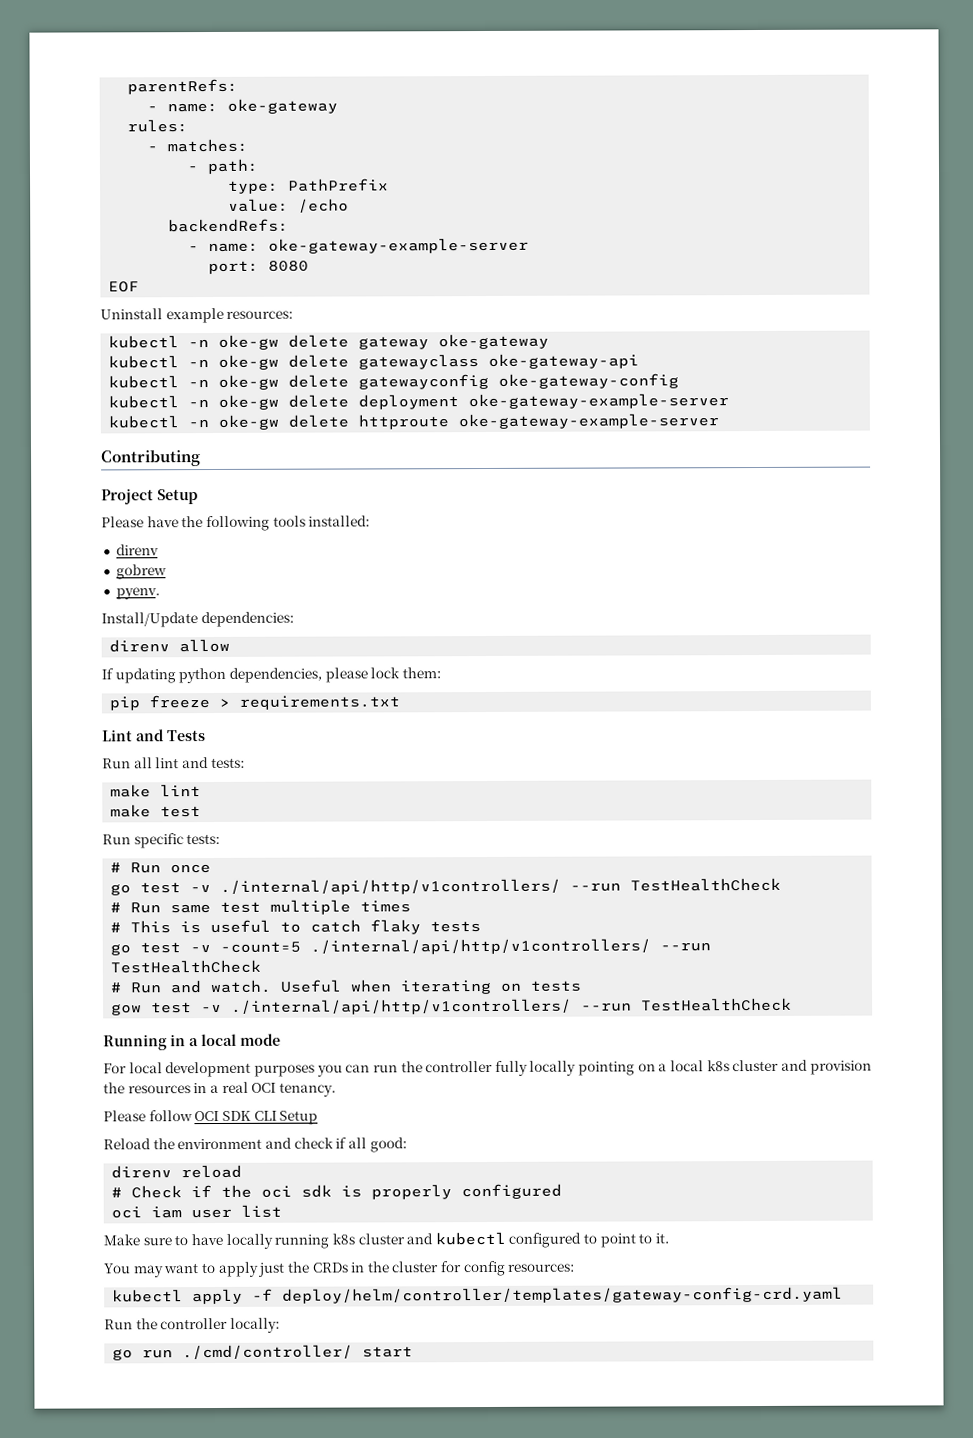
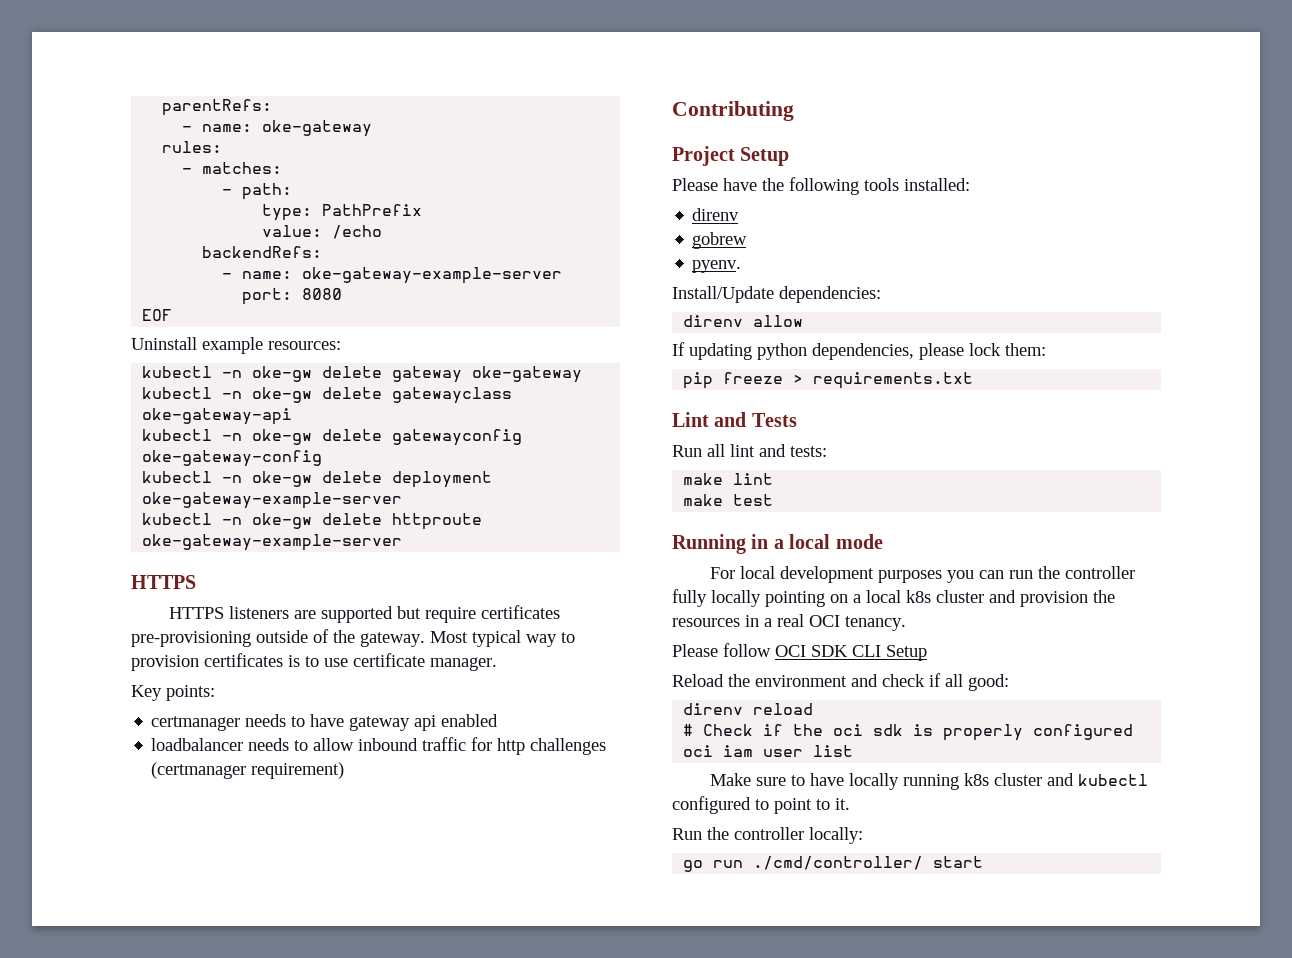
(720, 421) none -> [131,575,196,589] [169,605,561,623] [131,629,575,647] [131,653,497,671] [131,685,215,701] [151,714,499,731] [151,737,607,755] [151,762,345,779] // HTTPS // HTTPS listeners are supported but require certificates pre-provisioning outside of the gateway. Most typical way to provision certificates is to use certificate manager. // Key points: // certmanager needs to have gateway api enabled // loadbalancer needs to allow inbound traffic for http challenges (certmanager requirement)
[102,833,221,849] [110,862,212,874] [110,877,782,896] [110,899,412,915] [110,919,482,935] [110,938,712,956] [110,959,262,974] [110,979,582,995] [111,997,793,1016] // Run specific tests: // # Run once // go test -v ./internal/api/http/v1controllers/ --run TestHealthCheck // # Run same test multiple times // # This is useful to catch flaky tests // go test -v -count=5 ./internal/api/http/v1controllers/ --run TestHealthCheck // # Run and watch. Useful when iterating on tests // gow test -v ./internal/api/http/v1controllers/ --run TestHealthCheck -> (774, 500) none
[103,1260,576,1278] [112,1286,844,1305] // You may want to apply just the CRDs in the cluster for config resources: // kubectl apply -f deploy/helm/controller/templates/gateway-config-crd.yaml -> (850, 804) none

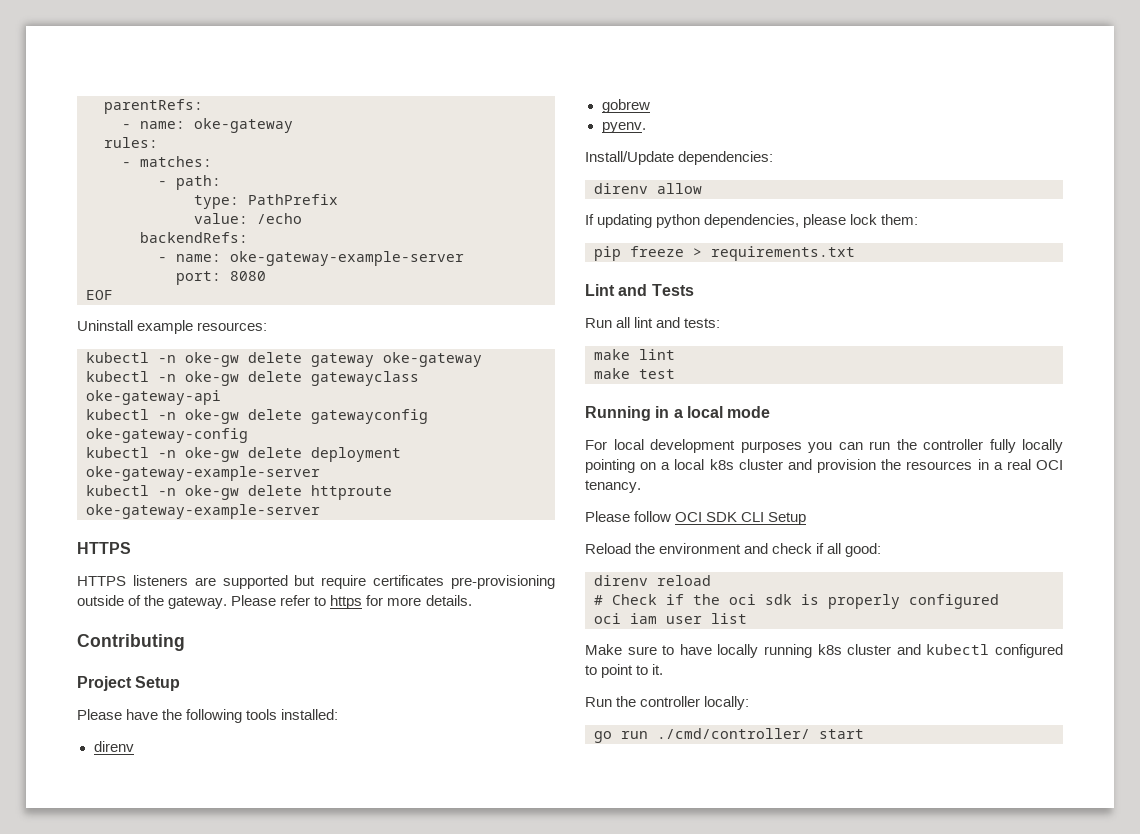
[430,630,575,647] [131,653,497,671] [131,685,215,701] [151,714,499,731] [151,737,607,755] [151,762,345,779] Most typical way to provision certificates is to use certificate manager. // Key points: // certmanager needs to have gateway api enabled // loadbalancer needs to allow inbound traffic for http challenges (certmanager requirement) -> [231,595,472,609] Please refer to https for more details.

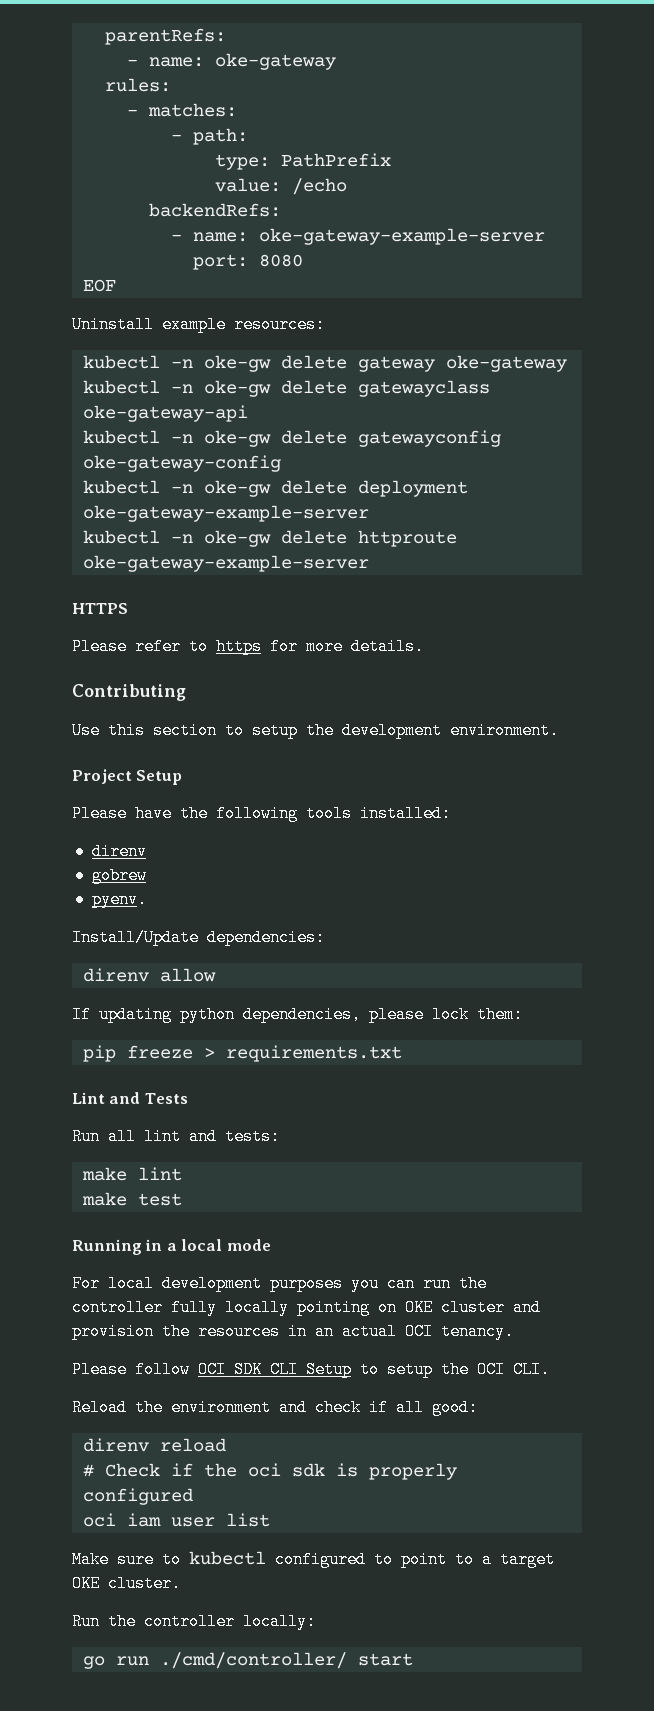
[77,575,556,589] [77,595,228,609] HTTPS listeners are supported but require certificates pre-provisioning outside of the gateway. -> (128, 608) none
(185, 642) none -> [72,722,559,739] // Use this section to setup the development environment.
[661,459,734,470] a local k8s -> [405,1299,433,1316] OKE
[993,459,1031,470] a real -> [315,1323,397,1340] an actual
(807, 518) none -> [360,1361,550,1378] to setup the OCI CLI.
[679,644,921,658] have locally running k8s cluster and -> (181, 1559) none
[652,664,664,675] it. -> [482,1551,555,1568] [72,1575,181,1592] a target OKE cluster.

